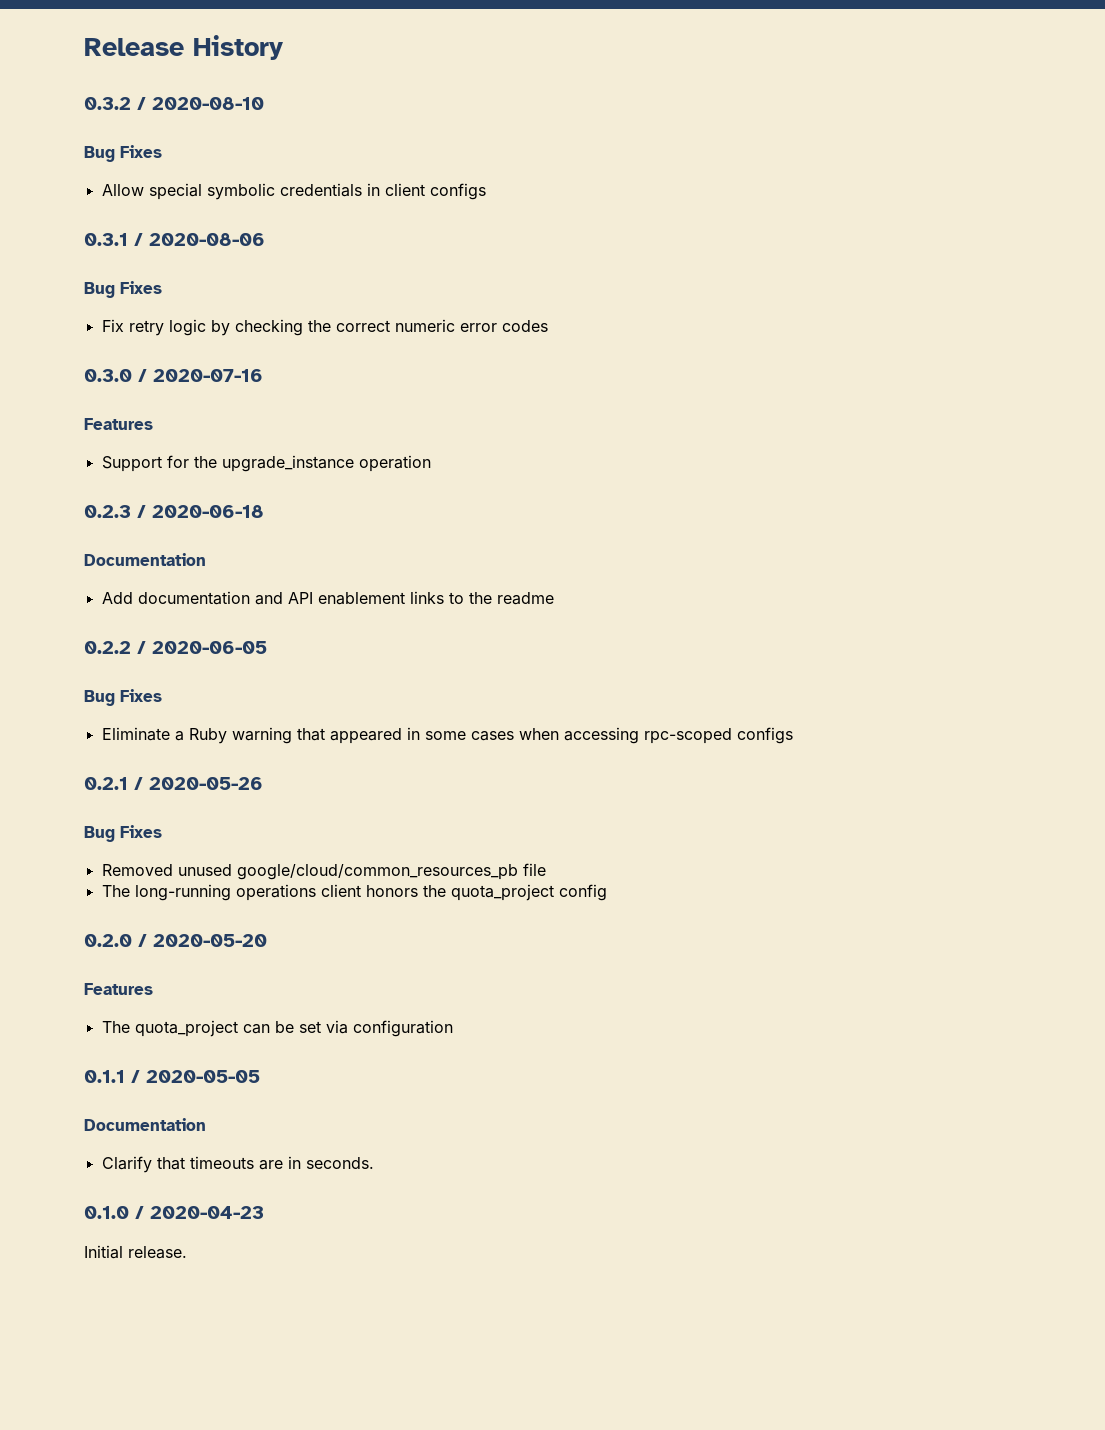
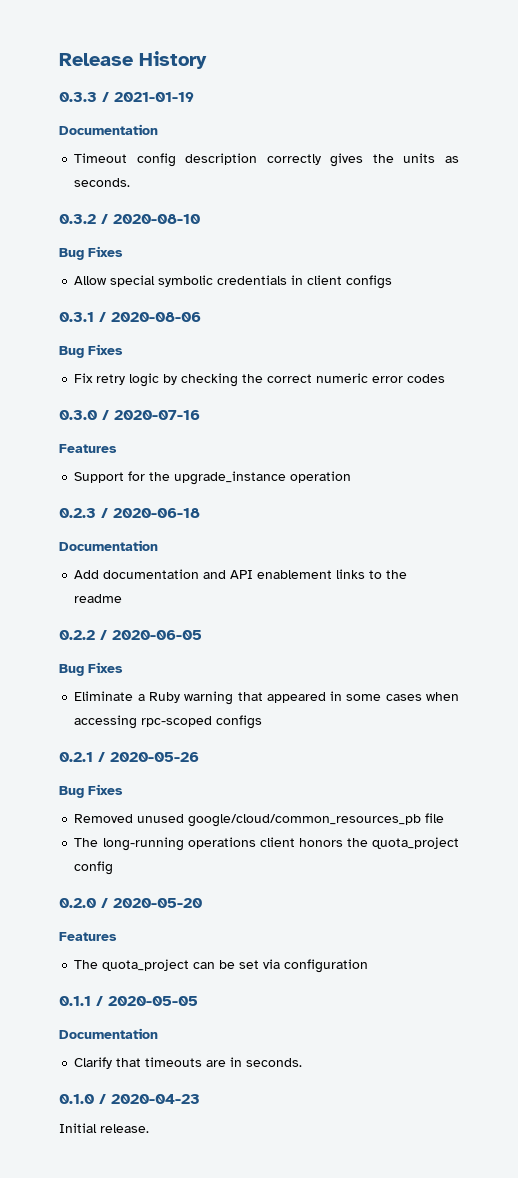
(283, 47) none -> [59,92,194,102] [59,124,158,135] [74,153,460,167] [74,178,131,187] // 0.3.3 / 2021-01-19 // Documentation // Timeout config description correctly gives the units as seconds.

